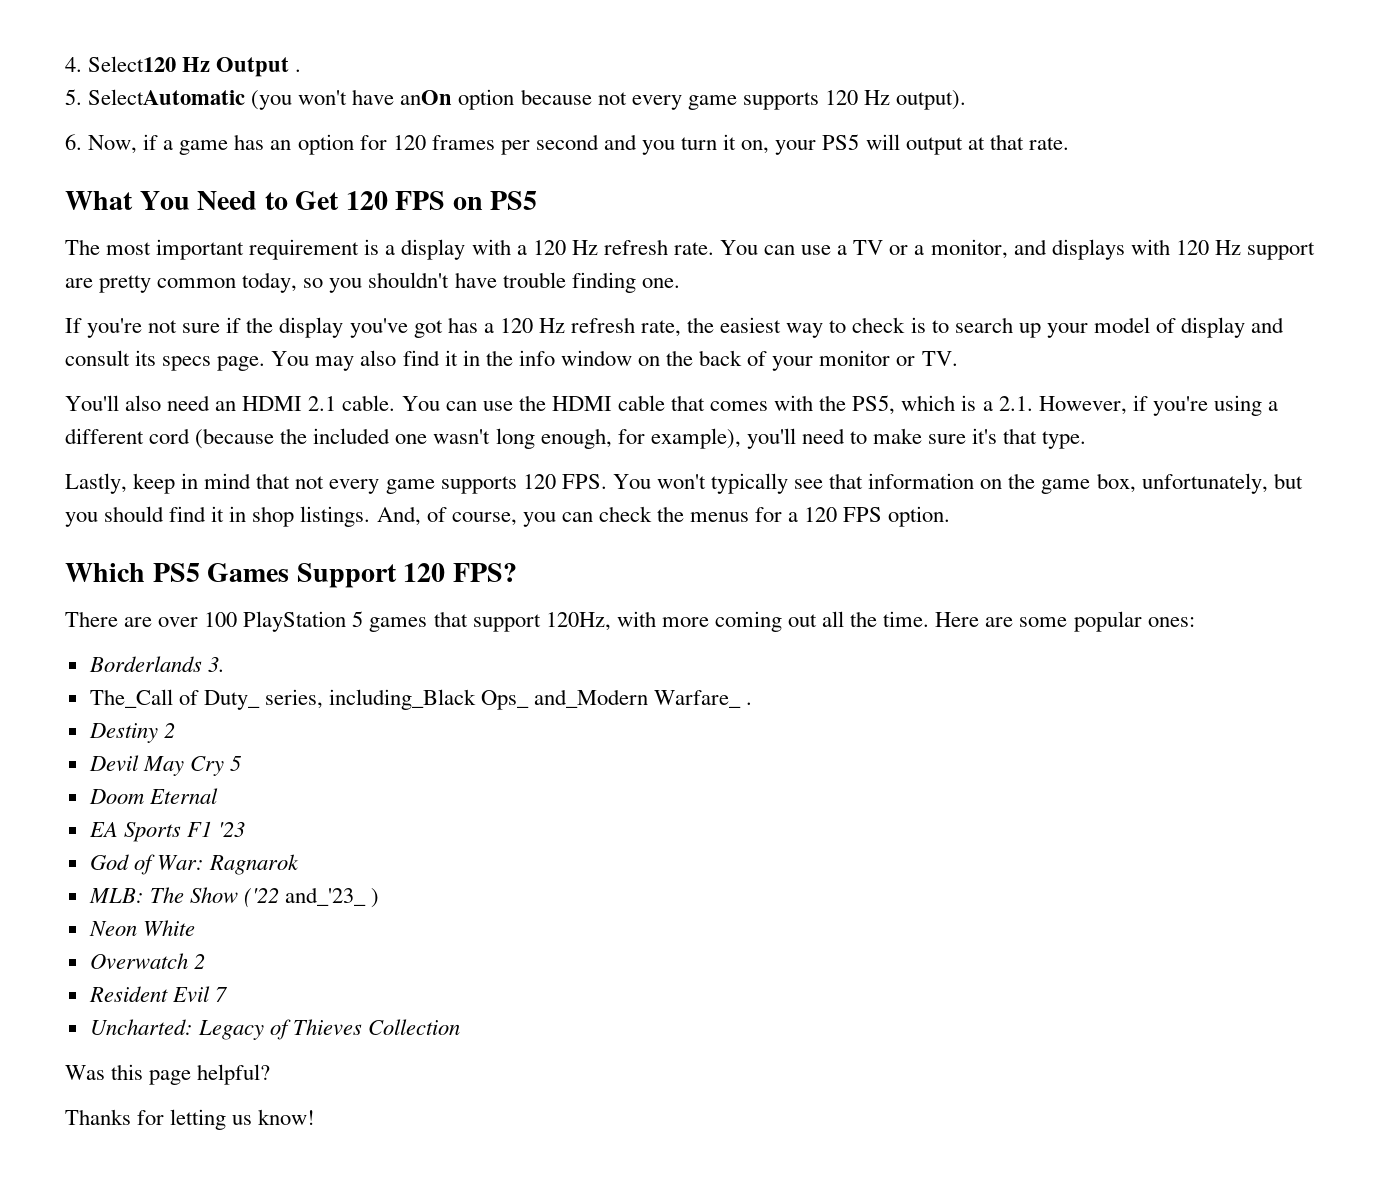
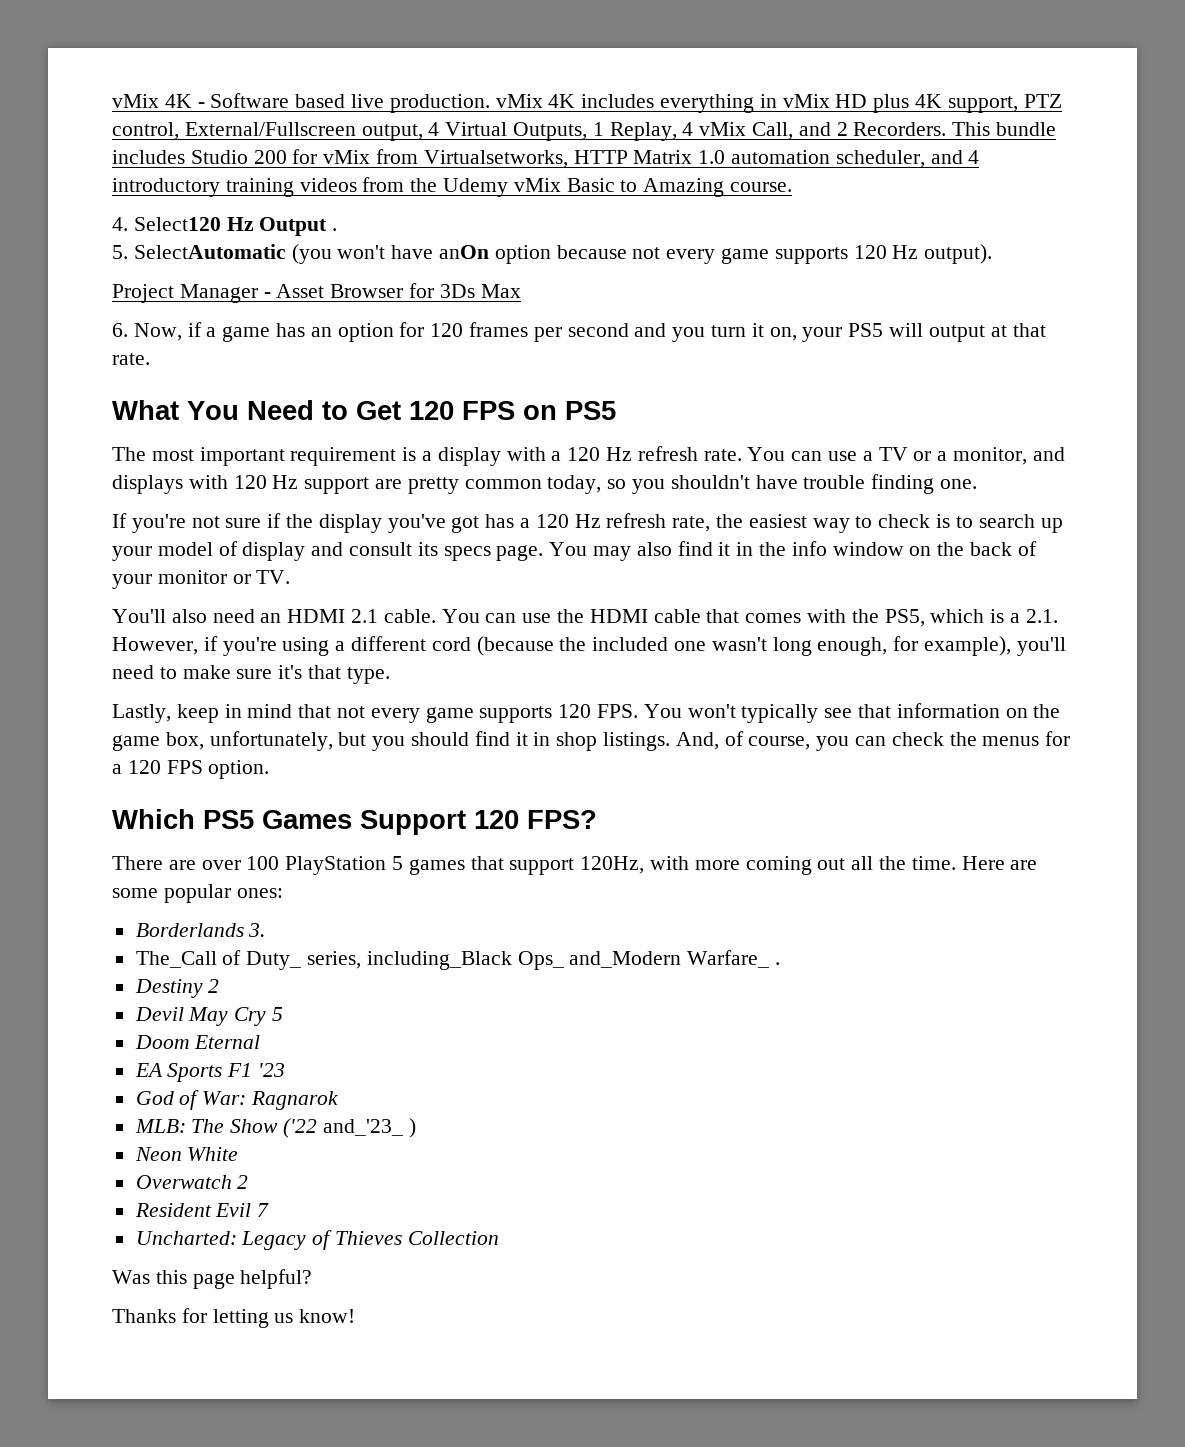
(65, 64) none -> [112,93,1062,113] [112,122,1057,141] [112,149,980,168] [112,177,793,197] vMix 4K - Software based live production. vMix 4K includes everything in vMix HD plus 4K support, PTZ control, External/Fullscreen output, 4 Virtual Outputs, 1 Replay, 4 vMix Call, and 2 Recorders. This bundle includes Studio 200 for vMix from Virtualsetworks, HTTP Matrix 1.0 automation scheduler, and 4 introductory training videos from the Udemy vMix Basic to Amazing course. //
(967, 100) none -> [112,283,521,303] // Project Manager - Asset Browser for 3Ds Max

